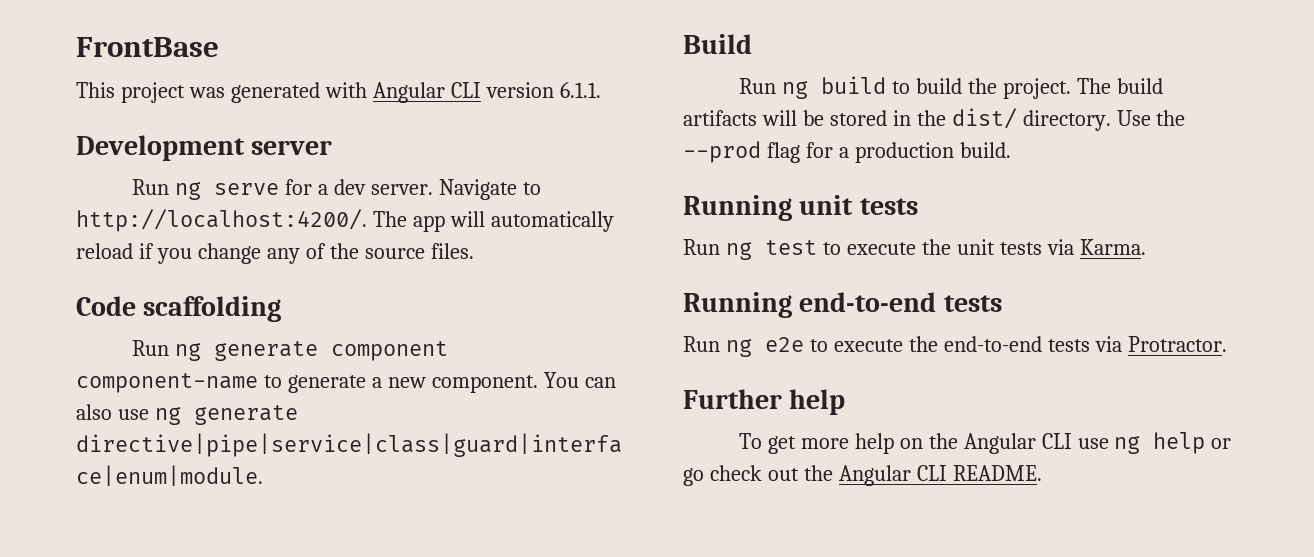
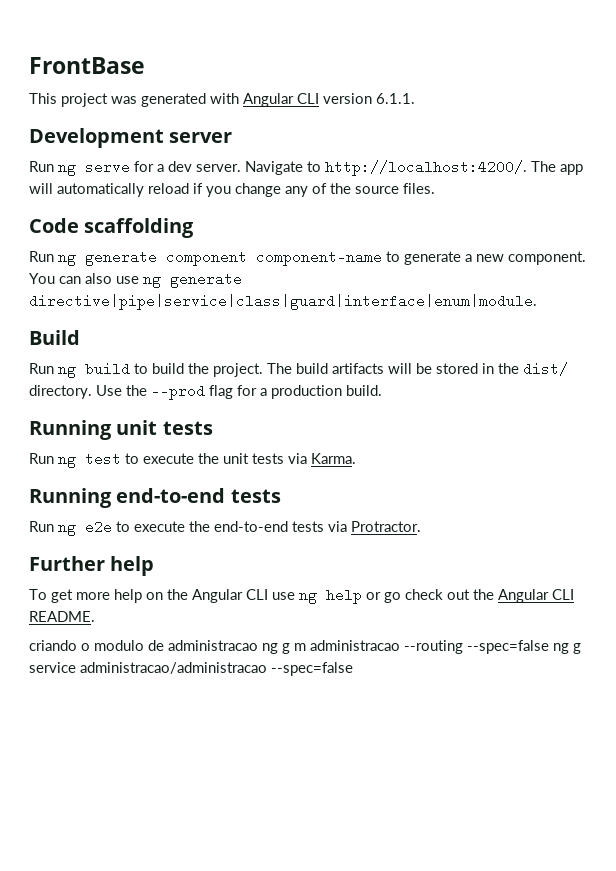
(1042, 473) none -> [29,640,581,654] [29,662,353,676] // criando o modulo de administracao ng g m administracao --routing --spec=false ng g service administracao/administracao --spec=false

